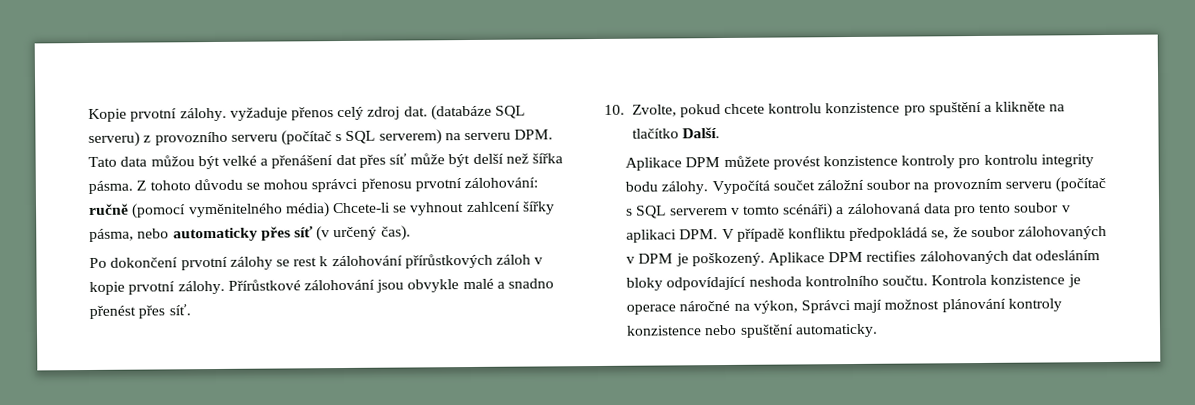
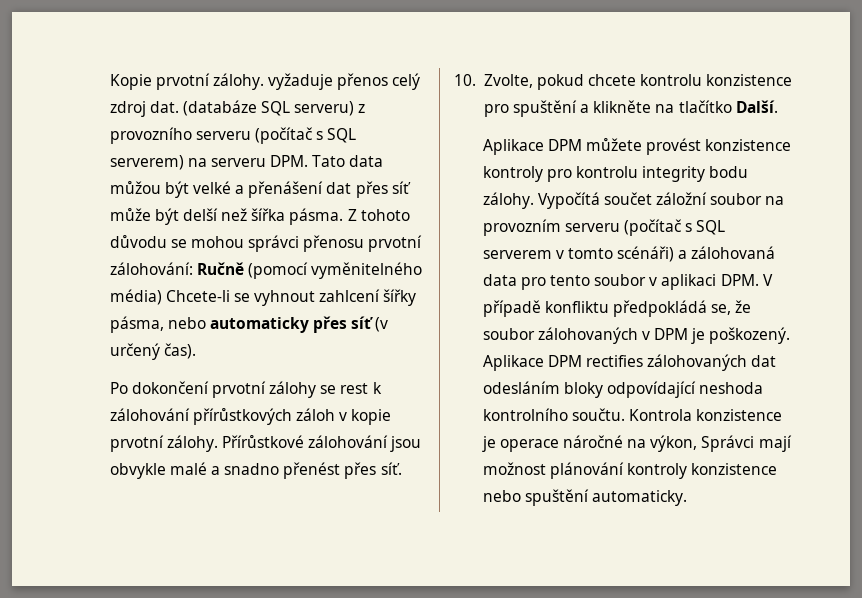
[88,203,130,215] ručně -> [196,262,244,275] Ručně

